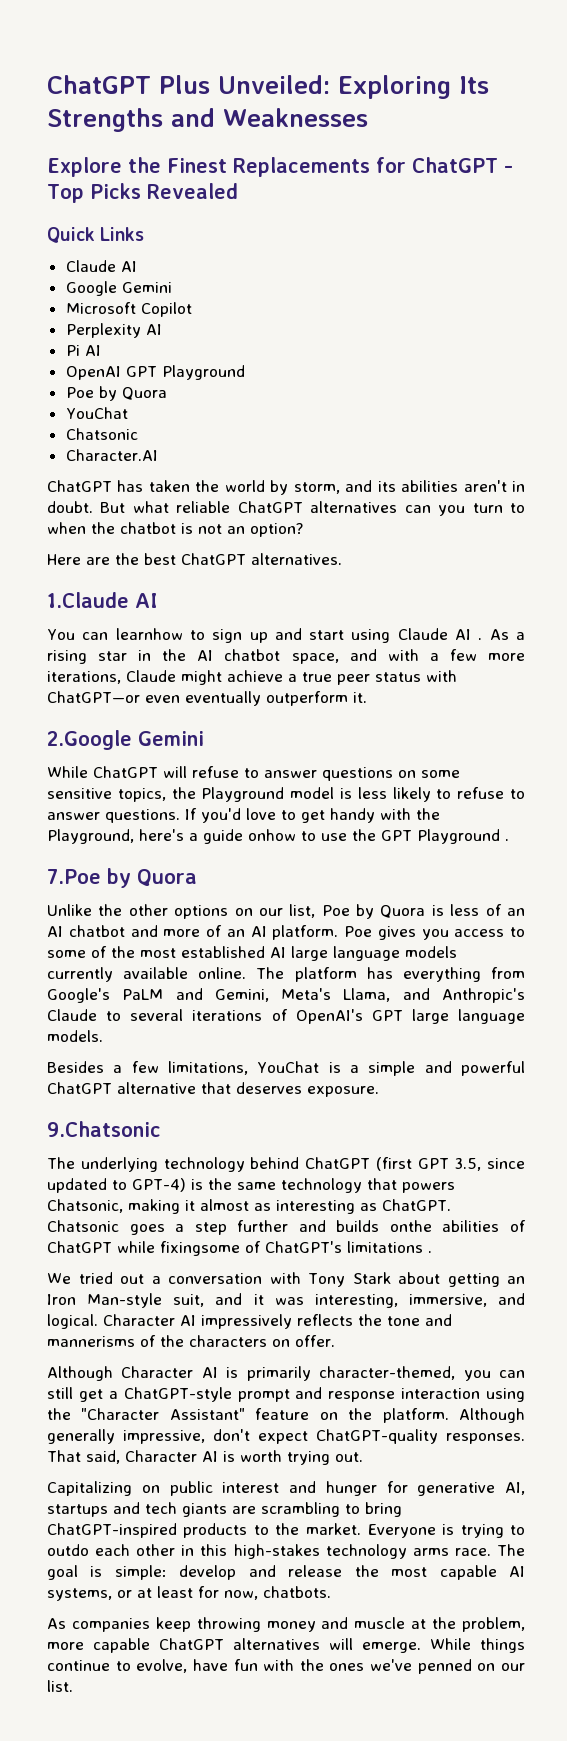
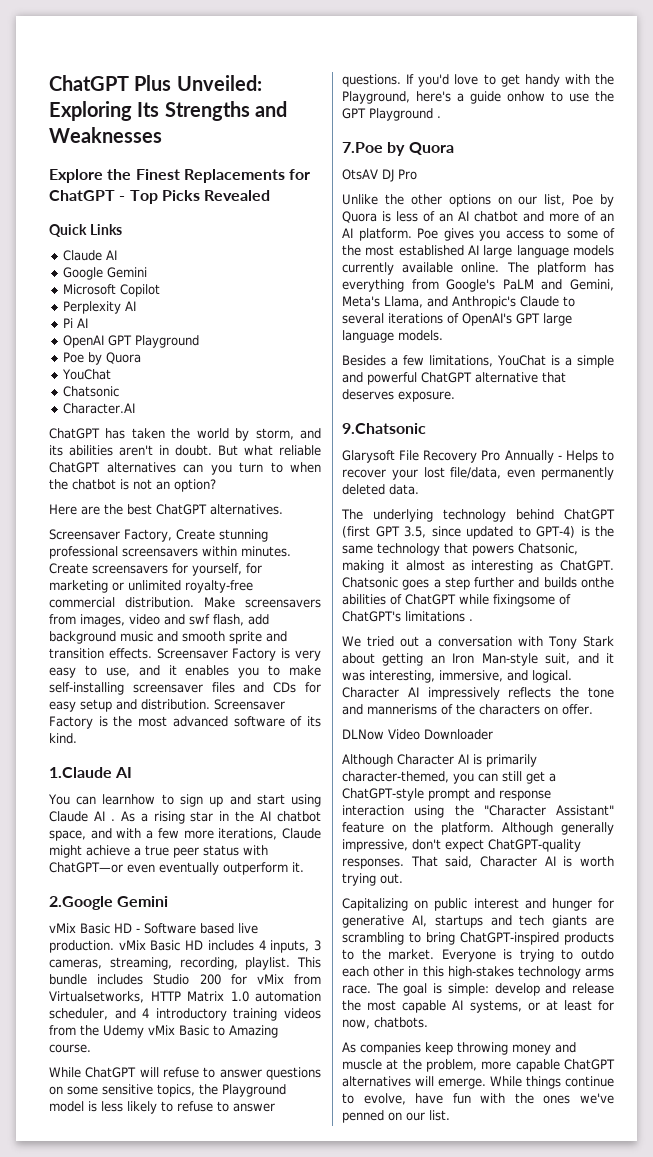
(342, 559) none -> [49,529,268,542] [49,546,291,559] [49,563,262,576] [49,580,253,593] [49,597,321,608] [49,614,269,627] [49,631,287,644] [49,648,321,661] [49,665,321,678] [49,682,322,695] [49,699,285,712] [49,716,321,729] [49,733,77,744] // Screensaver Factory, Create stunning professional screensavers within minutes. Create screensavers for yourself, for marketing or unlimited royalty-free commercial distribution. Make screensavers from images, video and swf flash, add background music and smooth sprite and transition effects. Screensaver Factory is very easy to use, and it enables you to make self-installing screensaver files and CDs for easy setup and distribution. Screensaver Factory is the most advanced software of its kind.
(204, 738) none -> [49,923,258,934] [49,940,322,953] [49,957,321,970] [49,974,321,985] [49,991,321,1003] [49,1008,321,1021] [49,1025,278,1038] [49,1044,91,1053] // vMix Basic HD - Software based live production. vMix Basic HD includes 4 inputs, 3 cameras, streaming, recording, playlist. This bundle includes Studio 200 for vMix from Virtualsetworks, HTTP Matrix 1.0 automation scheduler, and 4 introductory training videos from the Udemy vMix Basic to Amazing course.
(197, 878) none -> [342,169,417,182] // OtsAV DJ Pro
(161, 1129) none -> [342,450,614,463] [342,467,614,480] [342,484,419,495] // Glarysoft File Recovery Pro Annually - Helps to recover your lost file/data, even permanently deleted data.
(335, 1341) none -> [342,729,493,740] // DLNow Video Downloader

